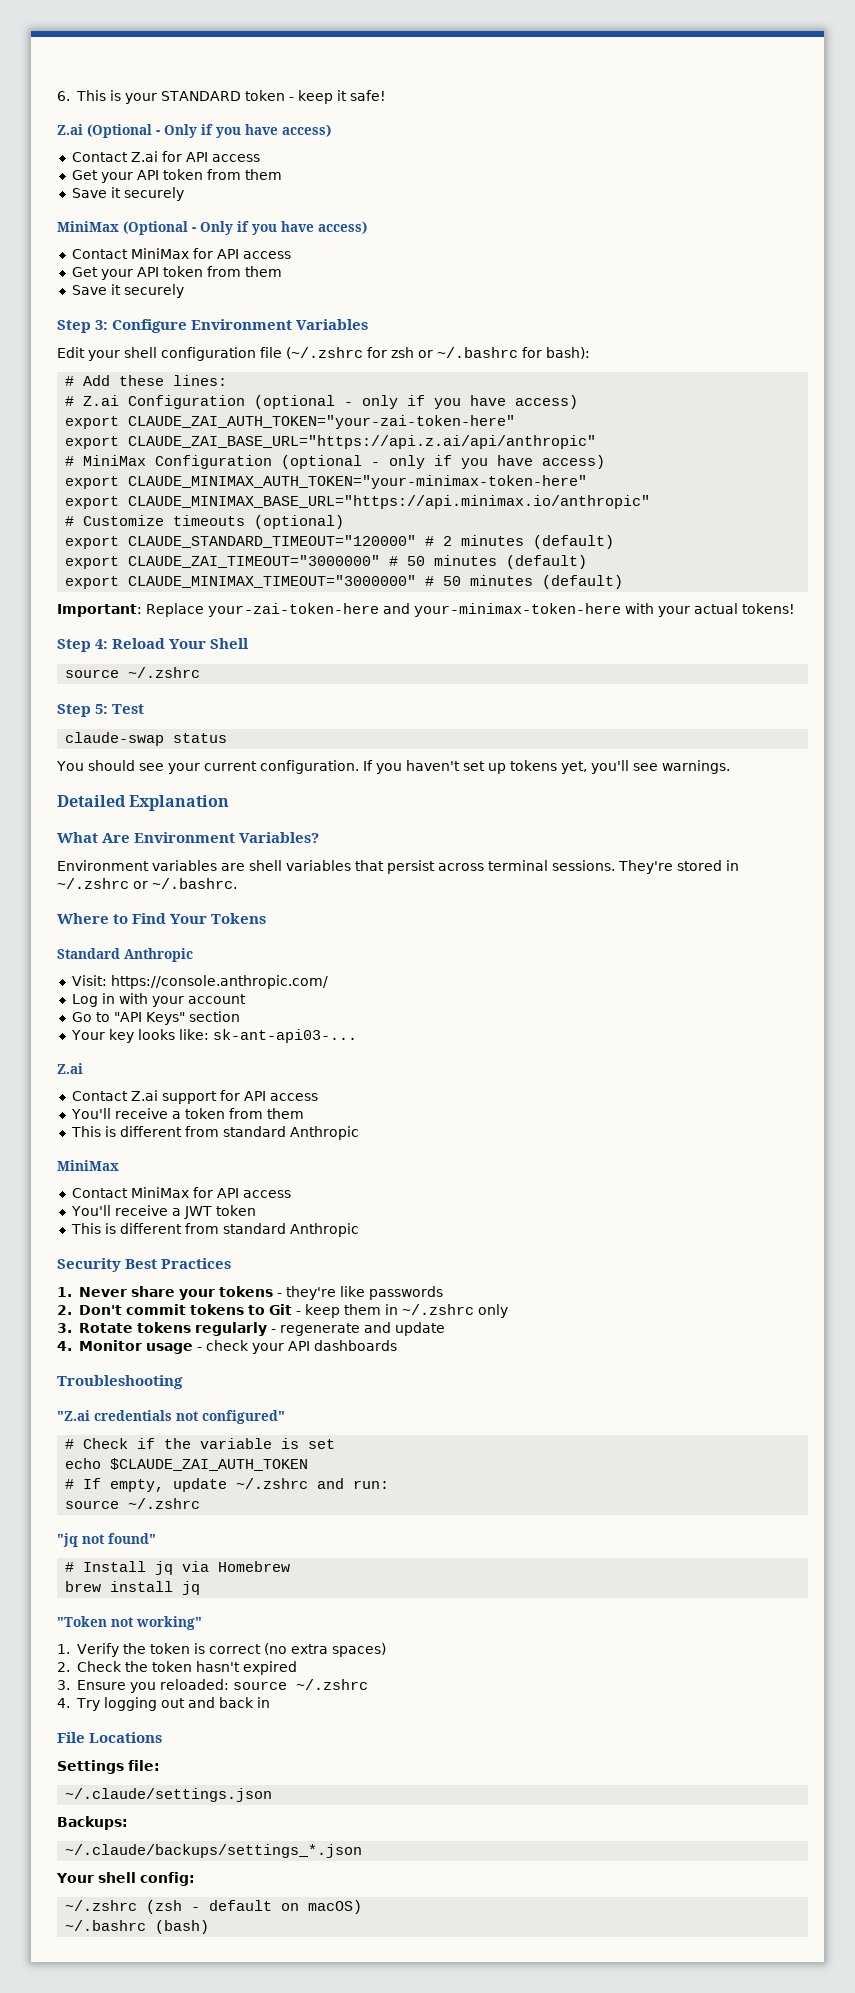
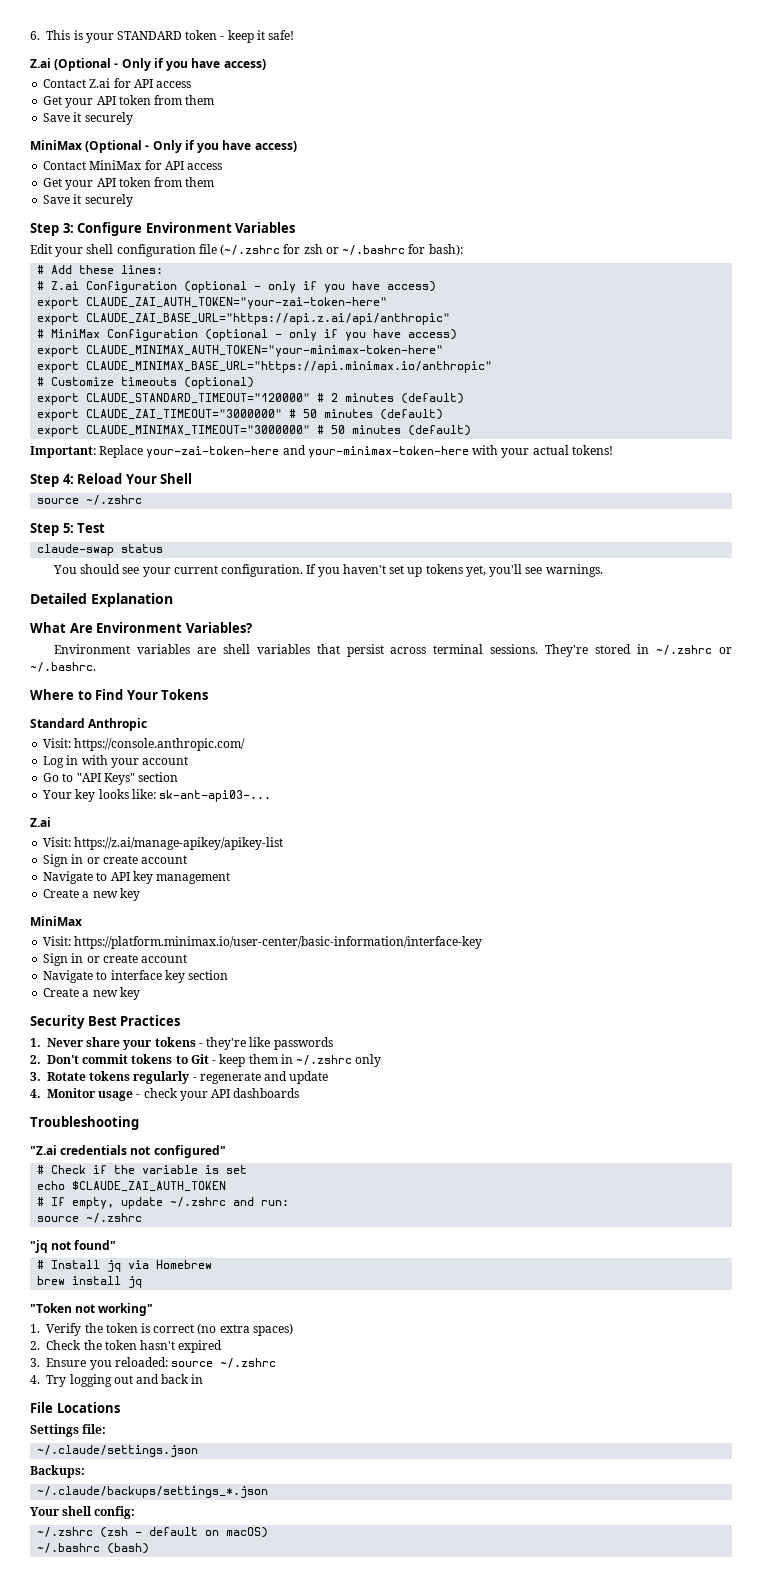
[71,1090,318,1104] [70,1108,304,1119] [70,1126,359,1140] [57,1160,119,1171] [71,1187,291,1198] [70,1205,256,1219] [70,1223,359,1237] Contact Z.ai support for API access // You'll receive a token from them // This is different from standard Anthropic // MiniMax // Contact MiniMax for API access // You'll receive a JWT token // This is different from standard Anthropic -> [43,837,284,850] [43,854,188,867] [43,871,231,884] [43,888,140,901] [30,916,82,926] [43,936,483,949] [43,953,188,966] [43,970,229,983] [43,987,140,1000] Visit: https://z.ai/manage-apikey/apikey-list // Sign in or create account // Navigate to API key management // Create a new key // MiniMax // Visit: https://platform.minimax.io/user-center/basic-information/interface-key // Sign in or create account // Navigate to interface key section // Create a new key

